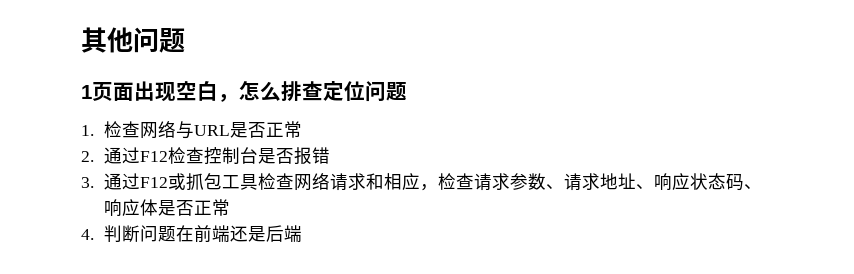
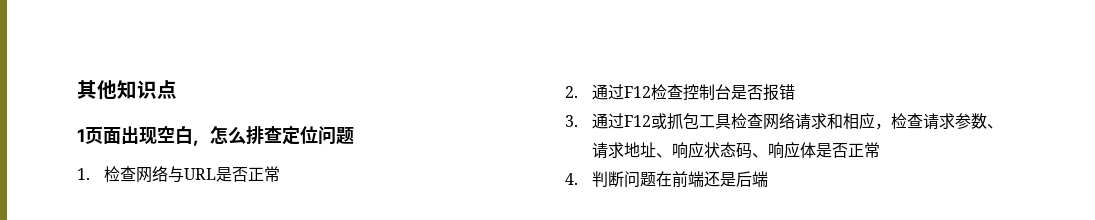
[133,27,185,53] 问题 -> [117,80,177,99] 知识点

